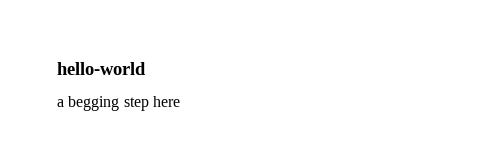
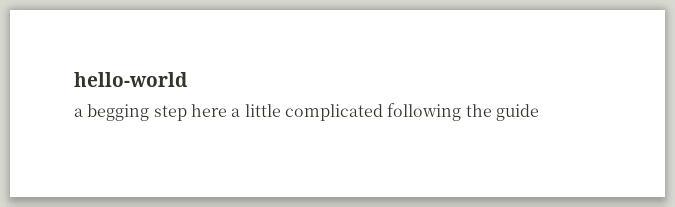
(180, 101) none -> [231,103,539,121] a little complicated following the guide

